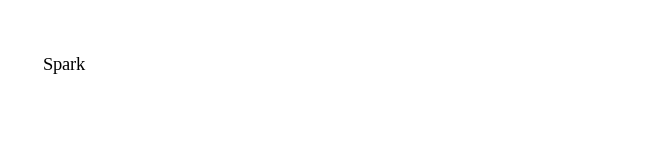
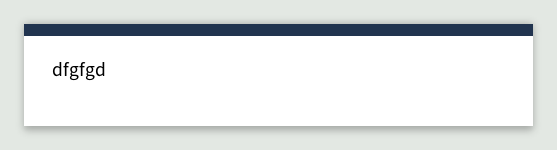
[43,57,86,74] Spark -> [52,62,106,81] dfgfgd

